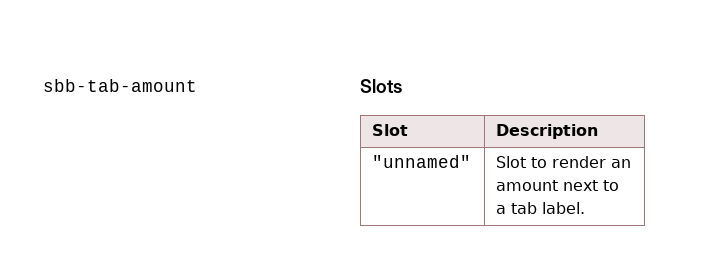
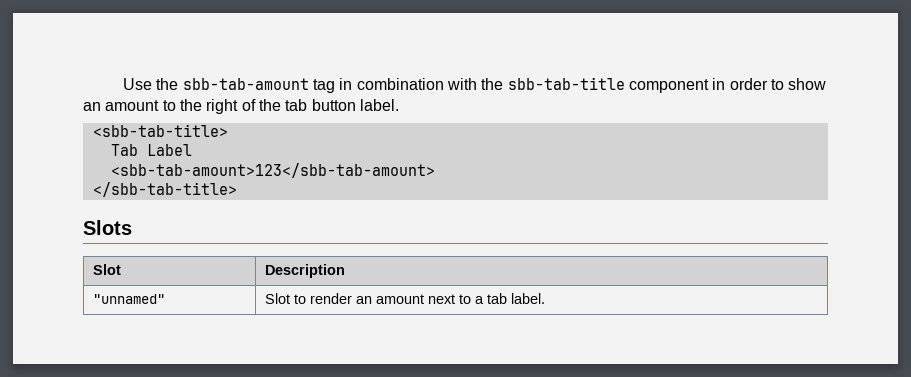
(43, 85) none -> [123,78,179,90] Use the
(197, 85) none -> [312,77,827,93] [83,99,399,114] [92,124,228,137] [110,144,192,156] [110,163,435,178] [92,182,237,197] tag in combination with the sbb-tab-title component in order to show an amount to the right of the tab button label. // <sbb-tab-title> // Tab Label // <sbb-tab-amount>123</sbb-tab-amount> // </sbb-tab-title>

